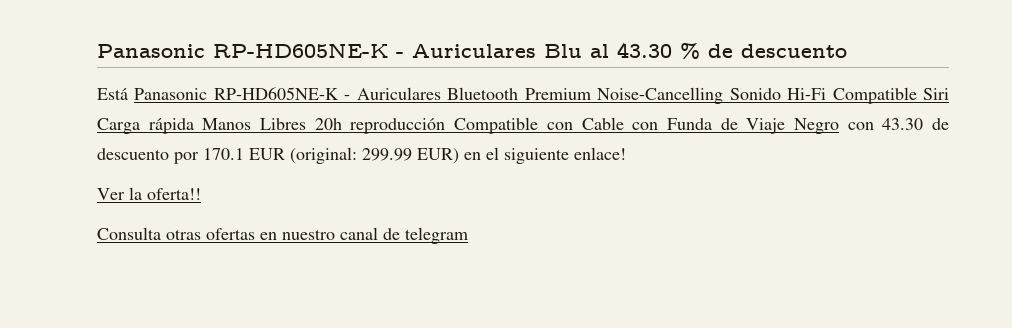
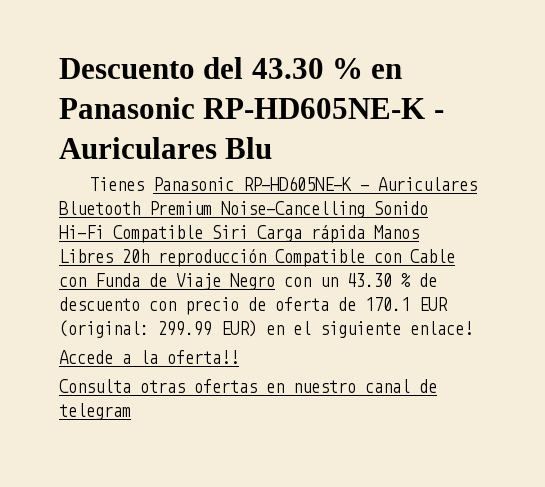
(97, 51) none -> [59,57,403,79] Descuento del 43.30 % en
[590,42,847,59] [97,88,128,100] al 43.30 % de descuento // Está -> [90,177,145,191] // Tienes
[882,118,949,130] [97,148,199,164] 43.30 de descuento por -> [320,273,437,287] [59,297,356,315] un 43.30 % de descuento con precio de oferta de
[97,188,125,200] Ver -> [59,350,131,364] Accede a

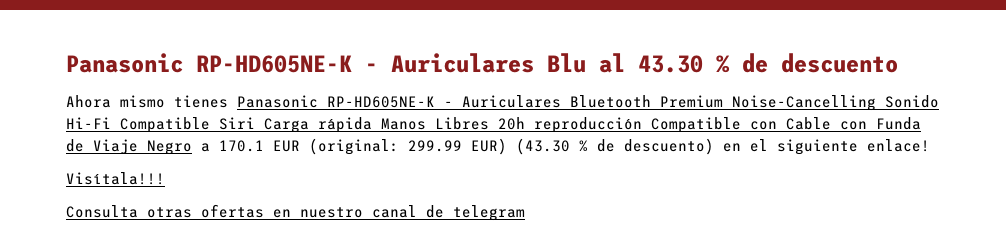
[59,57,403,79] Descuento del 43.30 % en -> (66, 63) none
[90,177,145,191] // Tienes -> [599,53,898,73] [66,95,228,108] al 43.30 % de descuento // Ahora mismo tienes
[284,273,437,287] [59,297,356,315] con un 43.30 % de descuento con precio de oferta de -> [201,143,210,152] a
(257, 328) none -> [516,138,714,155] (43.30 % de descuento)
[59,350,239,364] Accede a la oferta!! -> [66,172,165,185] Visítala!!!

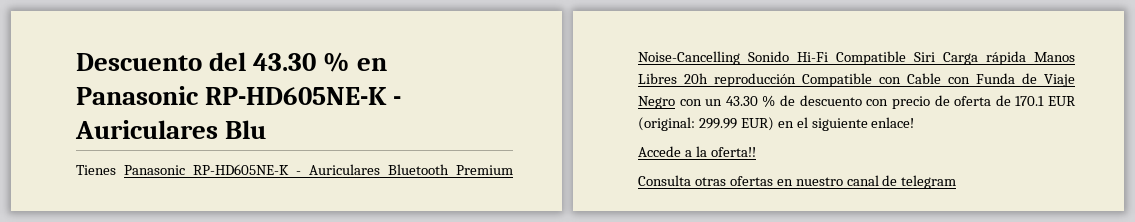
(66, 63) none -> [76,52,387,72] Descuento del 43.30 % en
[599,53,898,73] [66,95,228,108] al 43.30 % de descuento // Ahora mismo tienes -> [76,165,116,175] // Tienes
[201,143,210,152] a -> [679,95,1011,109] con un 43.30 % de descuento con precio de oferta de
[516,138,714,155] (43.30 % de descuento) -> (774, 124) none
[66,172,165,185] Visítala!!! -> [638,146,756,157] Accede a la oferta!!

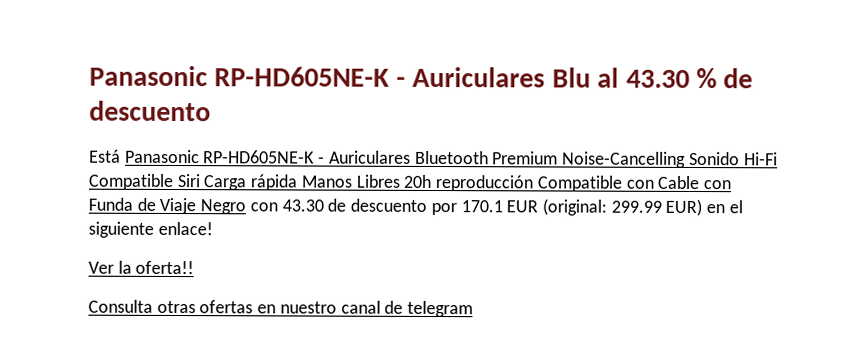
[76,52,387,72] Descuento del 43.30 % en -> (89, 76) none
[76,165,116,175] // Tienes -> [597,67,754,89] [89,100,211,122] [89,149,121,163] al 43.30 % de descuento // Está
[705,95,1011,109] un 43.30 % de descuento con precio de oferta de -> [281,198,457,216] 43.30 de descuento por
[638,146,692,157] Accede a -> [88,261,114,274] Ver

